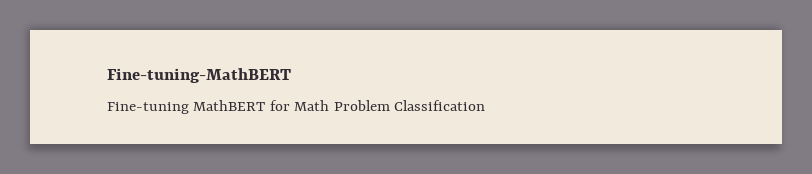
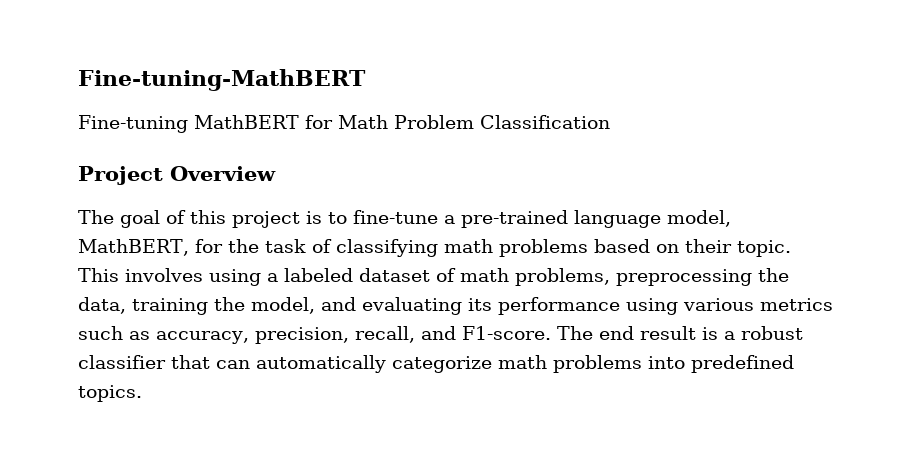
(486, 105) none -> [78,166,276,185] [78,210,731,228] [78,239,791,257] [78,268,789,286] [78,297,833,315] [78,326,803,344] [78,355,794,373] [78,385,142,402] // Project Overview // The goal of this project is to fine-tune a pre-trained language model, MathBERT, for the task of classifying math problems based on their topic. This involves using a labeled dataset of math problems, preprocessing the data, training the model, and evaluating its performance using various metrics such as accuracy, precision, recall, and F1-score. The end result is a robust classifier that can automatically categorize math problems into predefined topics.

